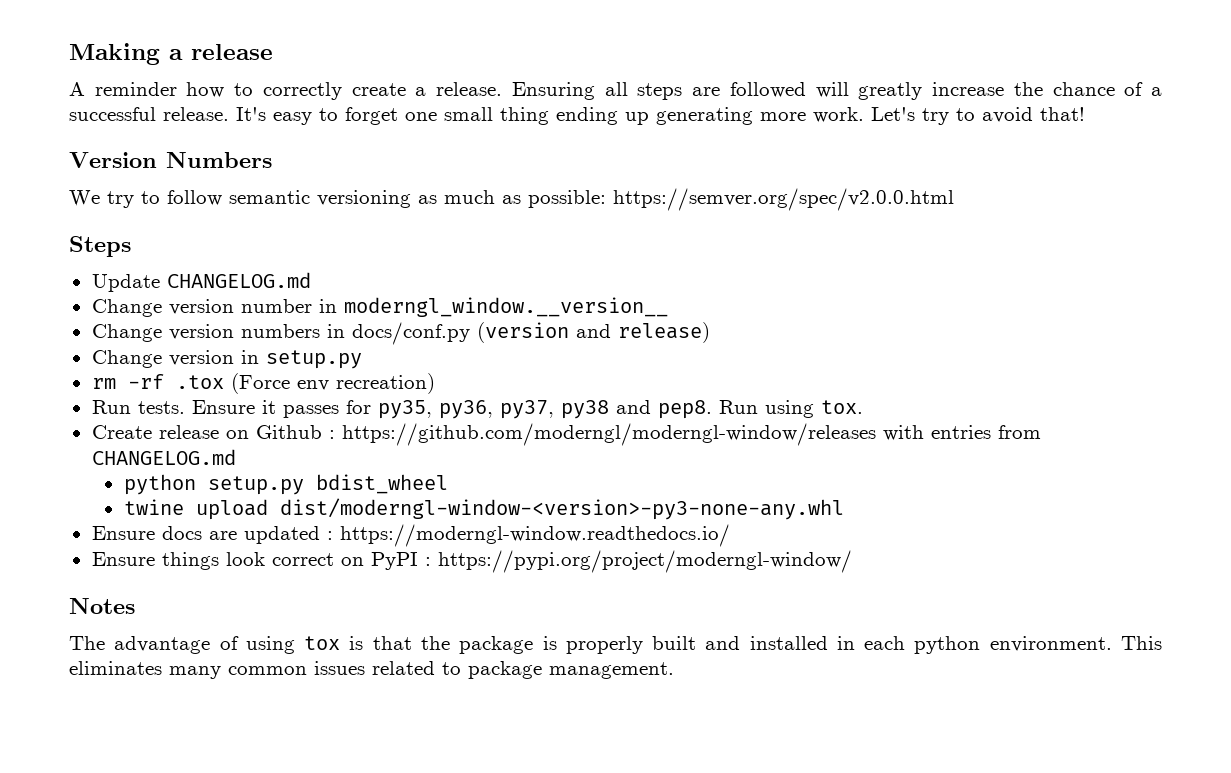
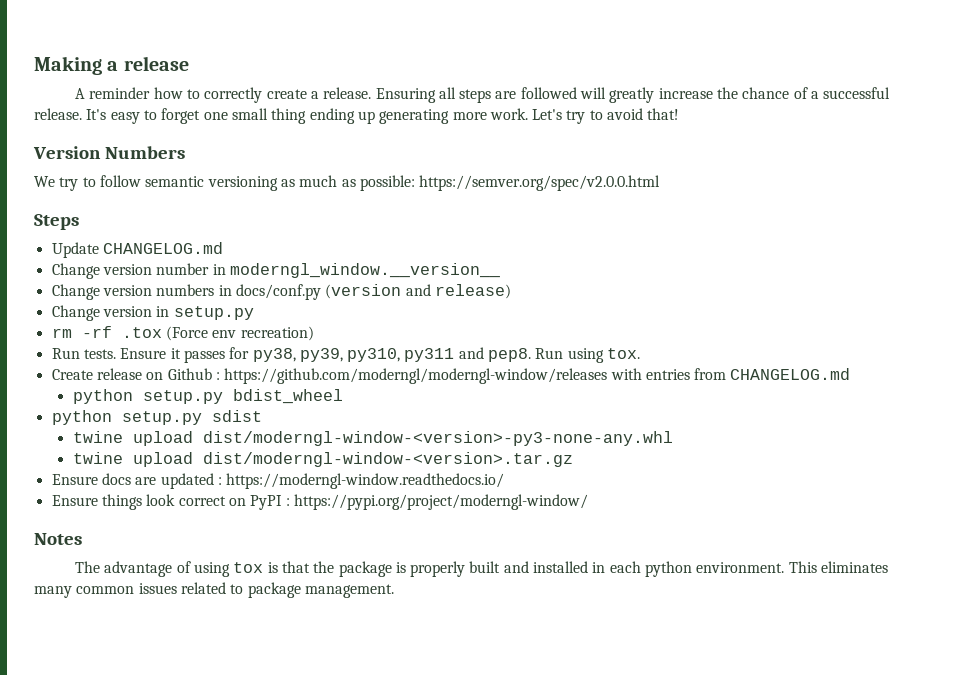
[377,400,609,419] py35, py36, py37, py38 -> [252,348,455,362] py38, py39, py310, py311
(448, 484) none -> [51,410,262,425] // python setup.py sdist
(844, 509) none -> [72,452,573,467] // twine upload dist/moderngl-window-<version>.tar.gz

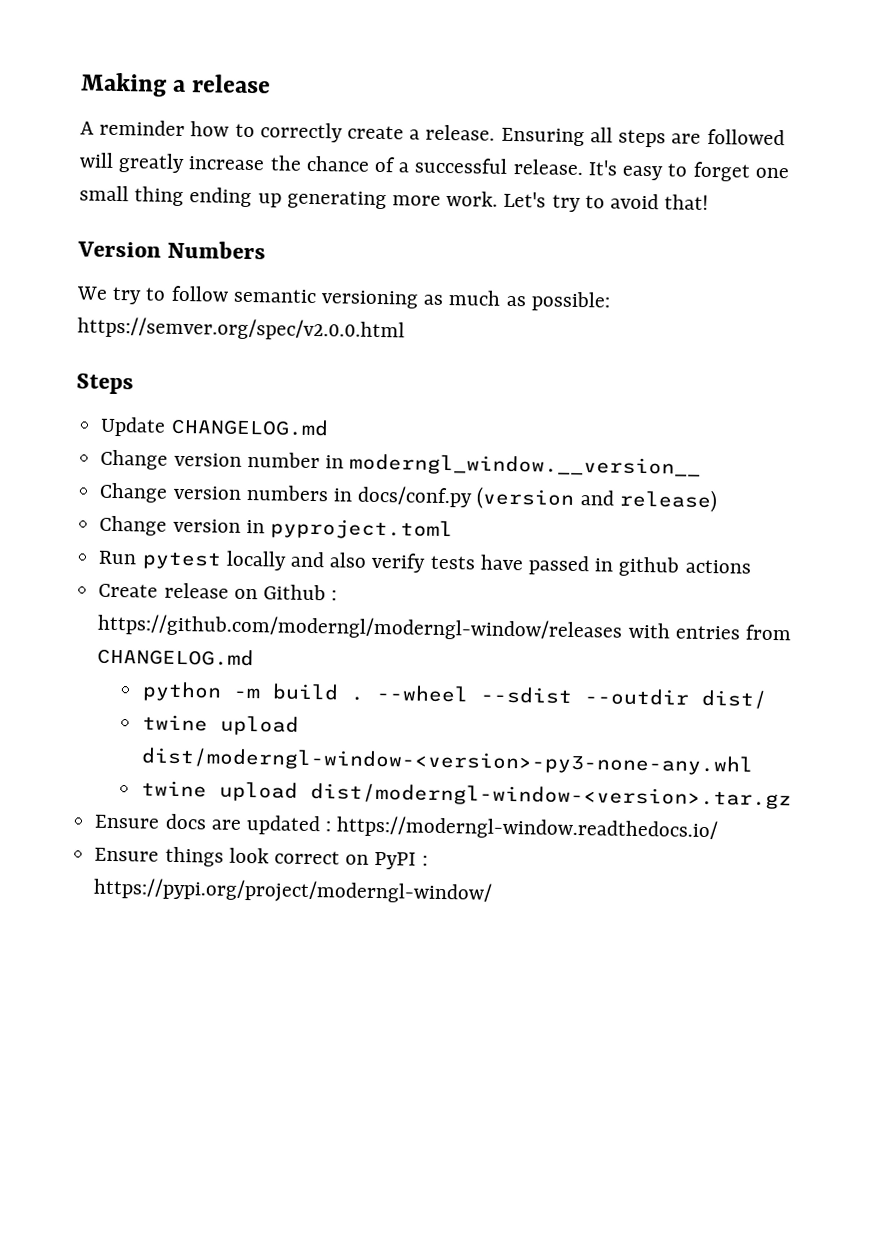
[173,306,254,320] [51,326,314,341] [51,347,641,363] setup.py // rm -rf .tox (Force env recreation) // Run tests. Ensure it passes for py38, py39, py310, py311 and pep8. Run using tox. -> [269,518,453,541] [98,550,751,577] pyproject.toml // Run pytest locally and also verify tests have passed in github actions
[142,389,343,404] [51,410,262,425] setup.py bdist_wheel // python setup.py sdist -> [232,683,767,709] -m build . --wheel --sdist --outdir dist/
[34,533,82,545] [74,561,889,577] [34,582,394,598] // Notes // The advantage of using tox is that the package is properly built and installed in each python environment. This eliminates many common issues related to package management. -> (494, 891) none

